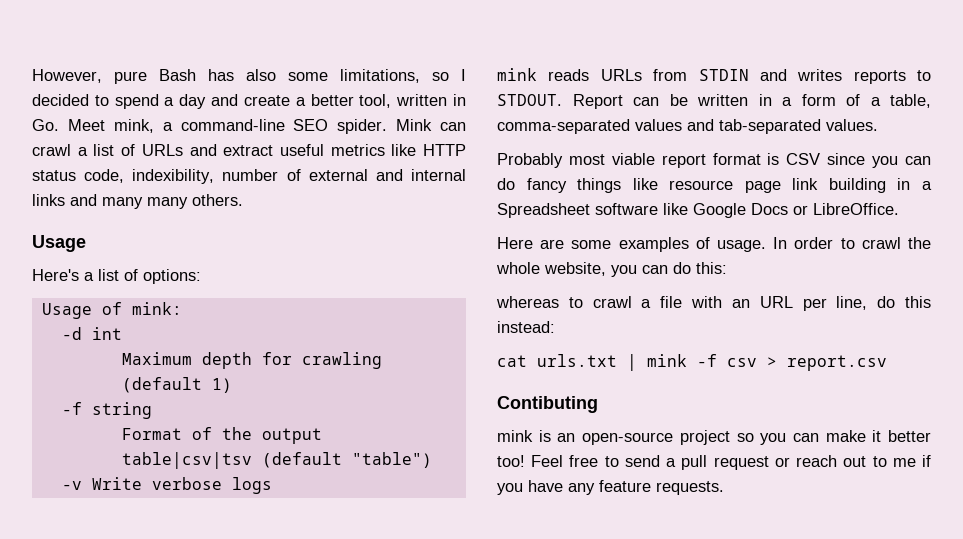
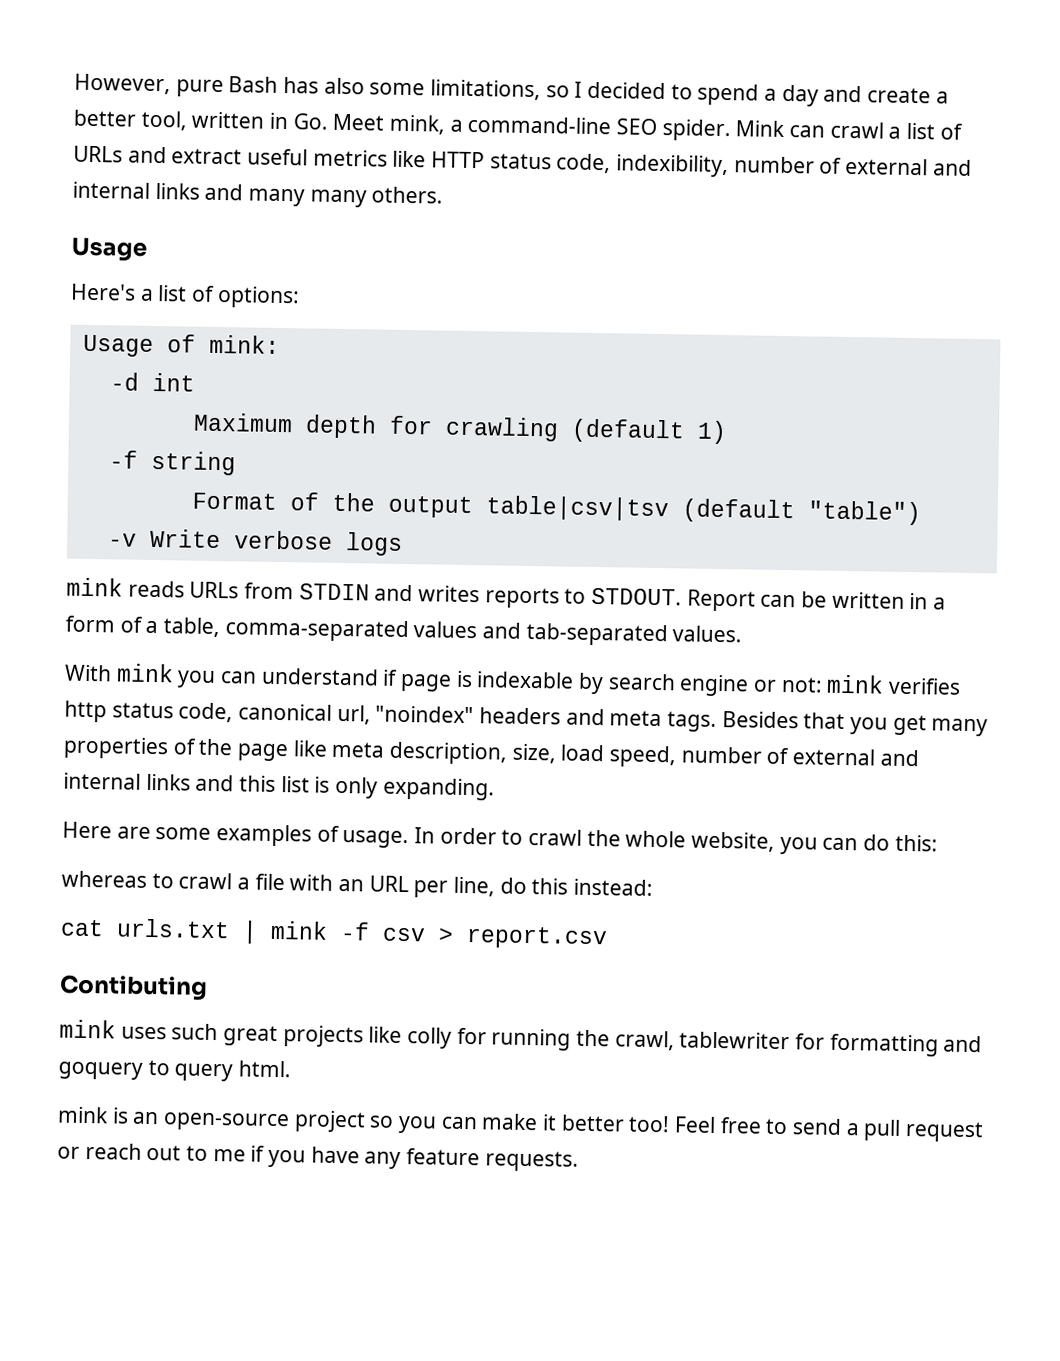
[497,153,932,168] [497,178,932,193] [497,203,899,218] Probably most viable report format is CSV since you can do fancy things like resource page link building in a Spreadsheet software like Google Docs or LibreOffice. -> [64,663,962,697] [64,700,989,737] [63,736,919,768] [63,772,495,801] With mink you can understand if page is indexable by search engine or not: mink verifies http status code, canonical url, "noindex" headers and meta tags. Besides that you get many properties of the page like meta description, size, load speed, number of external and internal links and this list is only expanding.
(598, 404) none -> [59,1019,983,1057] [58,1059,292,1082] // mink uses such great projects like colly for running the crawl, tablewriter for formatting and goquery to query html.

